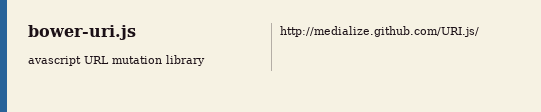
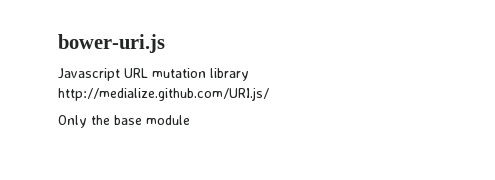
[28,56,81,66] avascript -> [58,68,120,81] Javascript
(479, 31) none -> [58,115,190,128] // Only the base module

